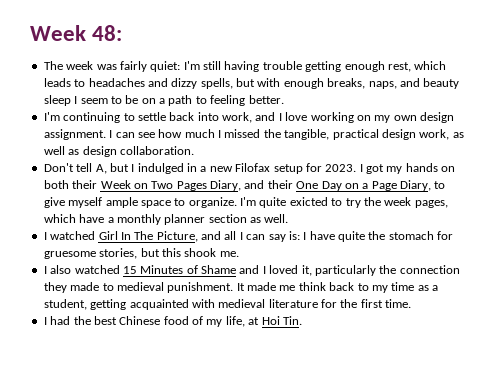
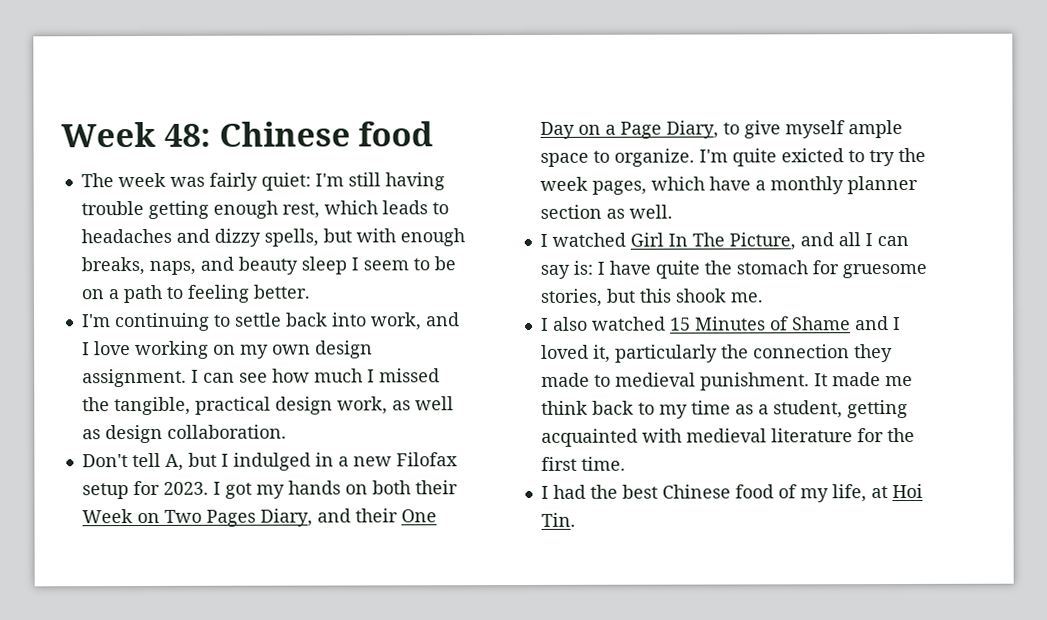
(123, 33) none -> [218,121,434,147] Chinese food

